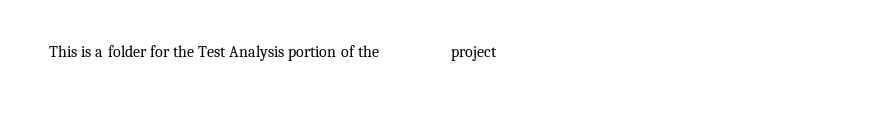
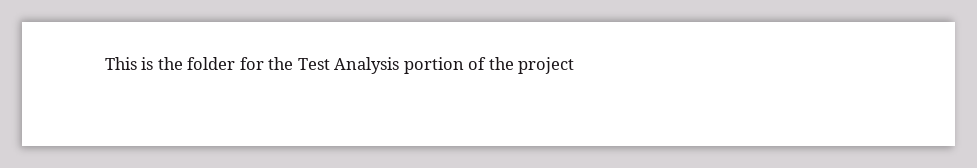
[95,49,104,57] a -> [157,57,183,70] the

